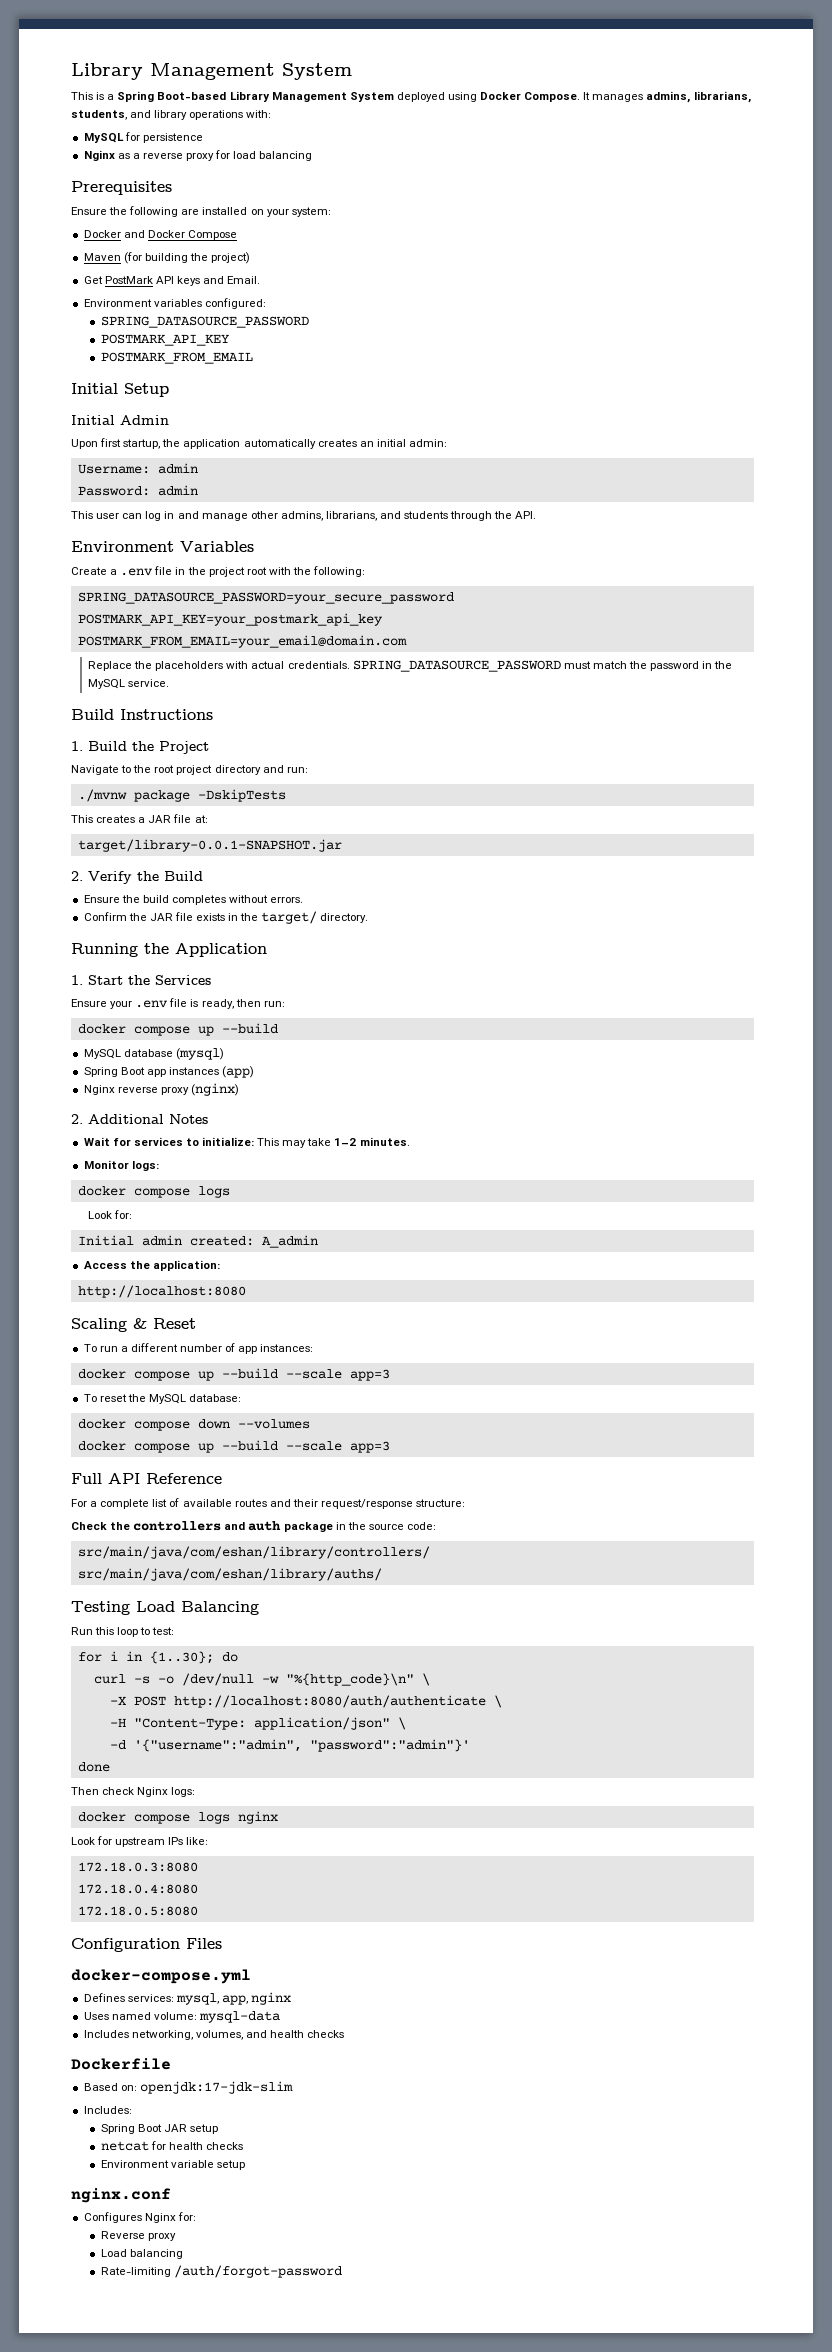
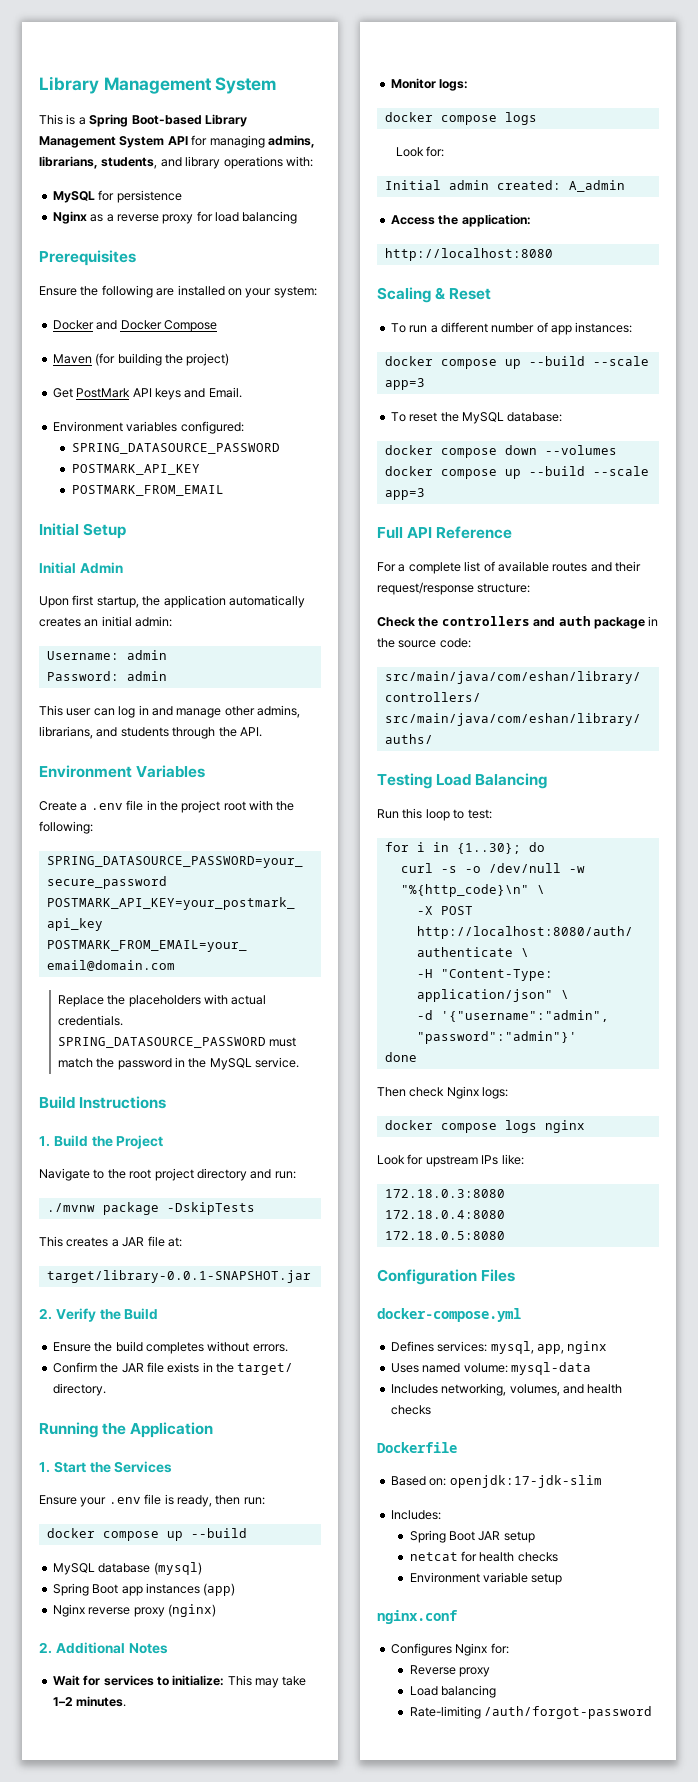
[396,92,644,102] deployed using Docker Compose. It manages -> [167,135,265,148] API for managing

